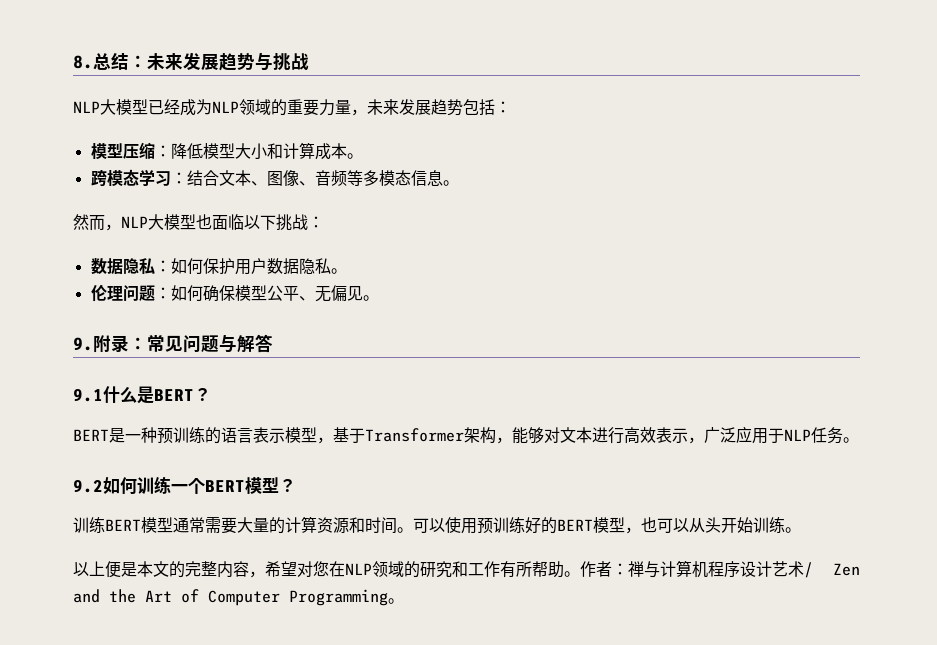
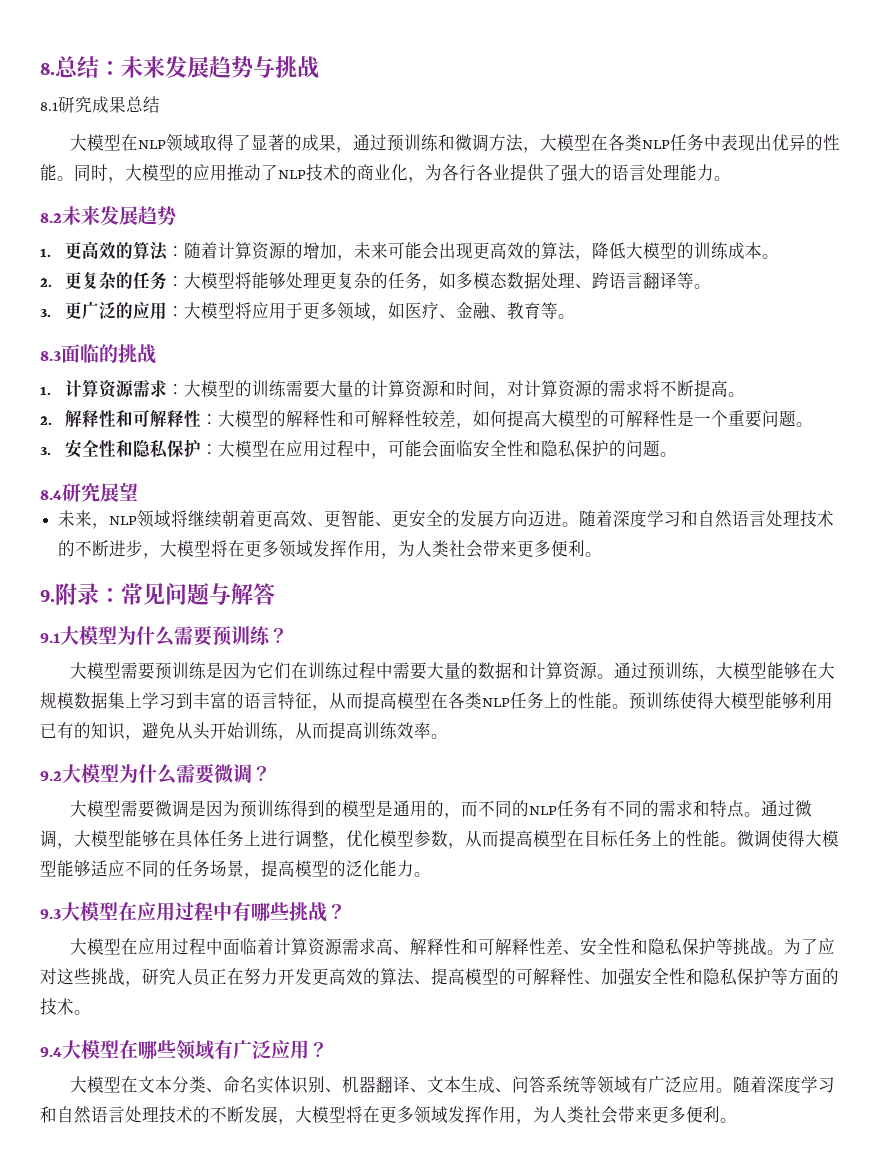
[73,99,511,116] [90,142,363,160] [90,169,459,187] [73,214,324,231] [90,258,347,275] [90,284,363,302] NLP大模型已经成为NLP领域的重要力量，未来发展趋势包括： // 模型压缩：降低模型大小和计算成本。 // 跨模态学习：结合文本、图像、音频等多模态信息。 // 然而，NLP大模型也面临以下挑战： // 数据隐私：如何保护用户数据隐私。 // 伦理问题：如何确保模型公平、无偏见 -> [40,96,160,113] [70,134,841,153] [40,164,731,183] [40,206,176,225] [40,241,780,261] [40,271,712,291] [40,301,576,321] [40,344,156,364] [40,379,746,399] [40,410,814,429] [40,439,678,459] [40,482,138,502] [58,510,835,529] [58,539,586,559] 8.1研究成果总结 // 大模型在NLP领域取得了显著的成果，通过预训练和微调方法，大模型在各类NLP任务中表现出优异的性能。同时，大模型的应用推动了NLP技术的商业化，为各行各业提供了强大的语言处理能力。 // 8.2未来发展趋势 // 1.更高效的算法：随着计算资源的增加，未来可能会出现更高效的算法，降低大模型的训练成本。 // 2.更复杂的任务：大模型将能够处理更复杂的任务，如多模态数据处理、跨语言翻译等。 // 3.更广泛的应用：大模型将应用于更多领域，如医疗、金融、教育等。 // 8.3面临的挑战 // 1.计算资源需求：大模型的训练需要大量的计算资源和时间，对计算资源的需求将不断提高。 // 2.解释性和可解释性：大模型的解释性和可解释性较差，如何提高大模型的可解释性是一个重要问题。 // 3.安全性和隐私保护：大模型在应用过程中，可能会面临安全性和隐私保护的问题。 // 8.4研究展望 // 未来，NLP领域将继续朝着更高效、更智能、更安全的发展方向迈进。随着深度学习和自然语言处理技术的不断进步，大模型将在更多领域发挥作用，为人类社会带来更多便利
[103,386,211,404] [73,426,859,444] [73,476,296,495] [73,516,801,534] [73,560,860,578] [73,589,388,606] 什么是BERT？ // BERT是一种预训练的语言表示模型，基于Transformer架构，能够对文本进行高效表示，广泛应用于NLP任务。 // 9.2如何训练一个BERT模型？ // 训练BERT模型通常需要大量的计算资源和时间。可以使用预训练好的BERT模型，也可以从头开始训练。 // 以上便是本文的完整内容，希望对您在NLP领域的研究和工作有所帮助。作者：禅与计算机程序设计艺术/ Zen and the Art of Computer Programming -> [60,626,288,646] [70,662,836,681] [40,692,833,711] [40,722,448,741] [40,764,271,784] [70,800,813,819] [40,830,839,849] [40,860,431,879] [40,902,346,922] [70,938,836,956] [40,968,839,987] [40,998,91,1015] [40,1040,328,1060] [70,1076,836,1094] [40,1106,720,1125] 大模型为什么需要预训练？ // 大模型需要预训练是因为它们在训练过程中需要大量的数据和计算资源。通过预训练，大模型能够在大规模数据集上学习到丰富的语言特征，从而提高模型在各类NLP任务上的性能。预训练使得大模型能够利用已有的知识，避免从头开始训练，从而提高训练效率。 // 9.2大模型为什么需要微调？ // 大模型需要微调是因为预训练得到的模型是通用的，而不同的NLP任务有不同的需求和特点。通过微调，大模型能够在具体任务上进行调整，优化模型参数，从而提高模型在目标任务上的性能。微调使得大模型能够适应不同的任务场景，提高模型的泛化能力。 // 9.3大模型在应用过程中有哪些挑战？ // 大模型在应用过程中面临着计算资源需求高、解释性和可解释性差、安全性和隐私保护等挑战。为了应对这些挑战，研究人员正在努力开发更高效的算法、提高模型的可解释性、加强安全性和隐私保护等方面的技术。 // 9.4大模型在哪些领域有广泛应用？ // 大模型在文本分类、命名实体识别、机器翻译、文本生成、问答系统等领域有广泛应用。随着深度学习和自然语言处理技术的不断发展，大模型将在更多领域发挥作用，为人类社会带来更多便利

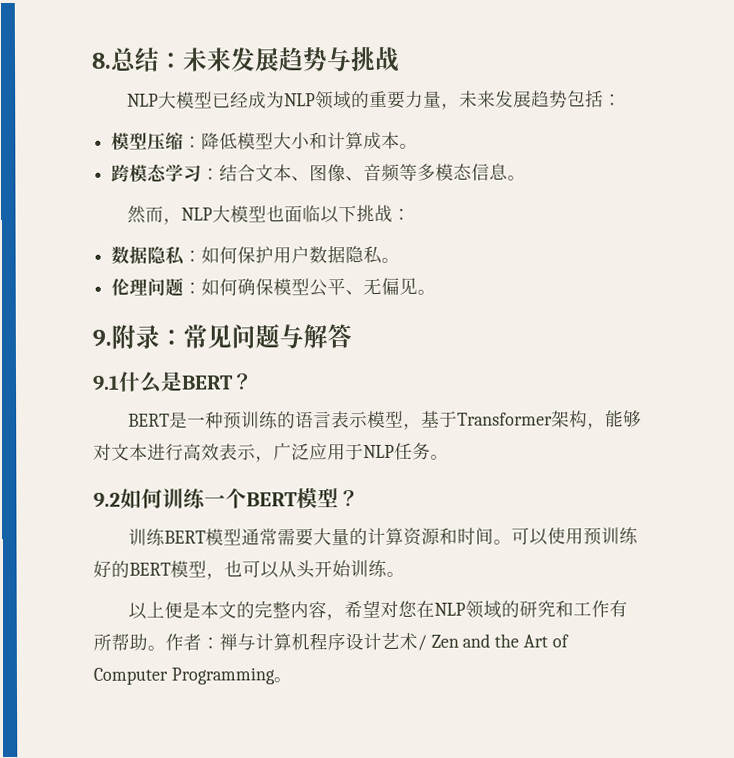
[40,96,160,113] [70,134,841,153] [40,164,731,183] [40,206,176,225] [40,241,780,261] [40,271,712,291] [40,301,576,321] [40,344,156,364] [40,379,746,399] [40,410,814,429] [40,439,678,459] [40,482,138,502] [58,510,835,529] [58,539,586,559] 8.1研究成果总结 // 大模型在NLP领域取得了显著的成果，通过预训练和微调方法，大模型在各类NLP任务中表现出优异的性能。同时，大模型的应用推动了NLP技术的商业化，为各行各业提供了强大的语言处理能力。 // 8.2未来发展趋势 // 1.更高效的算法：随着计算资源的增加，未来可能会出现更高效的算法，降低大模型的训练成本。 // 2.更复杂的任务：大模型将能够处理更复杂的任务，如多模态数据处理、跨语言翻译等。 // 3.更广泛的应用：大模型将应用于更多领域，如医疗、金融、教育等。 // 8.3面临的挑战 // 1.计算资源需求：大模型的训练需要大量的计算资源和时间，对计算资源的需求将不断提高。 // 2.解释性和可解释性：大模型的解释性和可解释性较差，如何提高大模型的可解释性是一个重要问题。 // 3.安全性和隐私保护：大模型在应用过程中，可能会面临安全性和隐私保护的问题。 // 8.4研究展望 // 未来，NLP领域将继续朝着更高效、更智能、更安全的发展方向迈进。随着深度学习和自然语言处理技术的不断进步，大模型将在更多领域发挥作用，为人类社会带来更多便利 -> [126,90,622,110] [111,131,419,150] [111,163,527,183] [126,204,411,225] [111,245,401,266] [111,277,419,297] NLP大模型已经成为NLP领域的重要力量，未来发展趋势包括： // 模型压缩：降低模型大小和计算成本。 // 跨模态学习：结合文本、图像、音频等多模态信息。 // 然而，NLP大模型也面临以下挑战： // 数据隐私：如何保护用户数据隐私。 // 伦理问题：如何确保模型公平、无偏见
[60,626,288,646] [70,662,836,681] [40,692,833,711] [40,722,448,741] [40,764,271,784] [70,800,813,819] [40,830,839,849] [40,860,431,879] [40,902,346,922] [70,938,836,956] [40,968,839,987] [40,998,91,1015] [40,1040,328,1060] [70,1076,836,1094] [40,1106,720,1125] 大模型为什么需要预训练？ // 大模型需要预训练是因为它们在训练过程中需要大量的数据和计算资源。通过预训练，大模型能够在大规模数据集上学习到丰富的语言特征，从而提高模型在各类NLP任务上的性能。预训练使得大模型能够利用已有的知识，避免从头开始训练，从而提高训练效率。 // 9.2大模型为什么需要微调？ // 大模型需要微调是因为预训练得到的模型是通用的，而不同的NLP任务有不同的需求和特点。通过微调，大模型能够在具体任务上进行调整，优化模型参数，从而提高模型在目标任务上的性能。微调使得大模型能够适应不同的任务场景，提高模型的泛化能力。 // 9.3大模型在应用过程中有哪些挑战？ // 大模型在应用过程中面临着计算资源需求高、解释性和可解释性差、安全性和隐私保护等挑战。为了应对这些挑战，研究人员正在努力开发更高效的算法、提高模型的可解释性、加强安全性和隐私保护等方面的技术。 // 9.4大模型在哪些领域有广泛应用？ // 大模型在文本分类、命名实体识别、机器翻译、文本生成、问答系统等领域有广泛应用。随着深度学习和自然语言处理技术的不断发展，大模型将在更多领域发挥作用，为人类社会带来更多便利 -> [118,371,254,394] [127,410,642,430] [93,442,449,463] [93,488,360,509] [127,527,639,547] [93,559,405,580] [127,599,628,621] [93,632,569,651] [93,667,275,685] 什么是BERT？ // BERT是一种预训练的语言表示模型，基于Transformer架构，能够对文本进行高效表示，广泛应用于NLP任务。 // 9.2如何训练一个BERT模型？ // 训练BERT模型通常需要大量的计算资源和时间。可以使用预训练好的BERT模型，也可以从头开始训练。 // 以上便是本文的完整内容，希望对您在NLP领域的研究和工作有所帮助。作者：禅与计算机程序设计艺术/ Zen and the Art of Computer Programming

